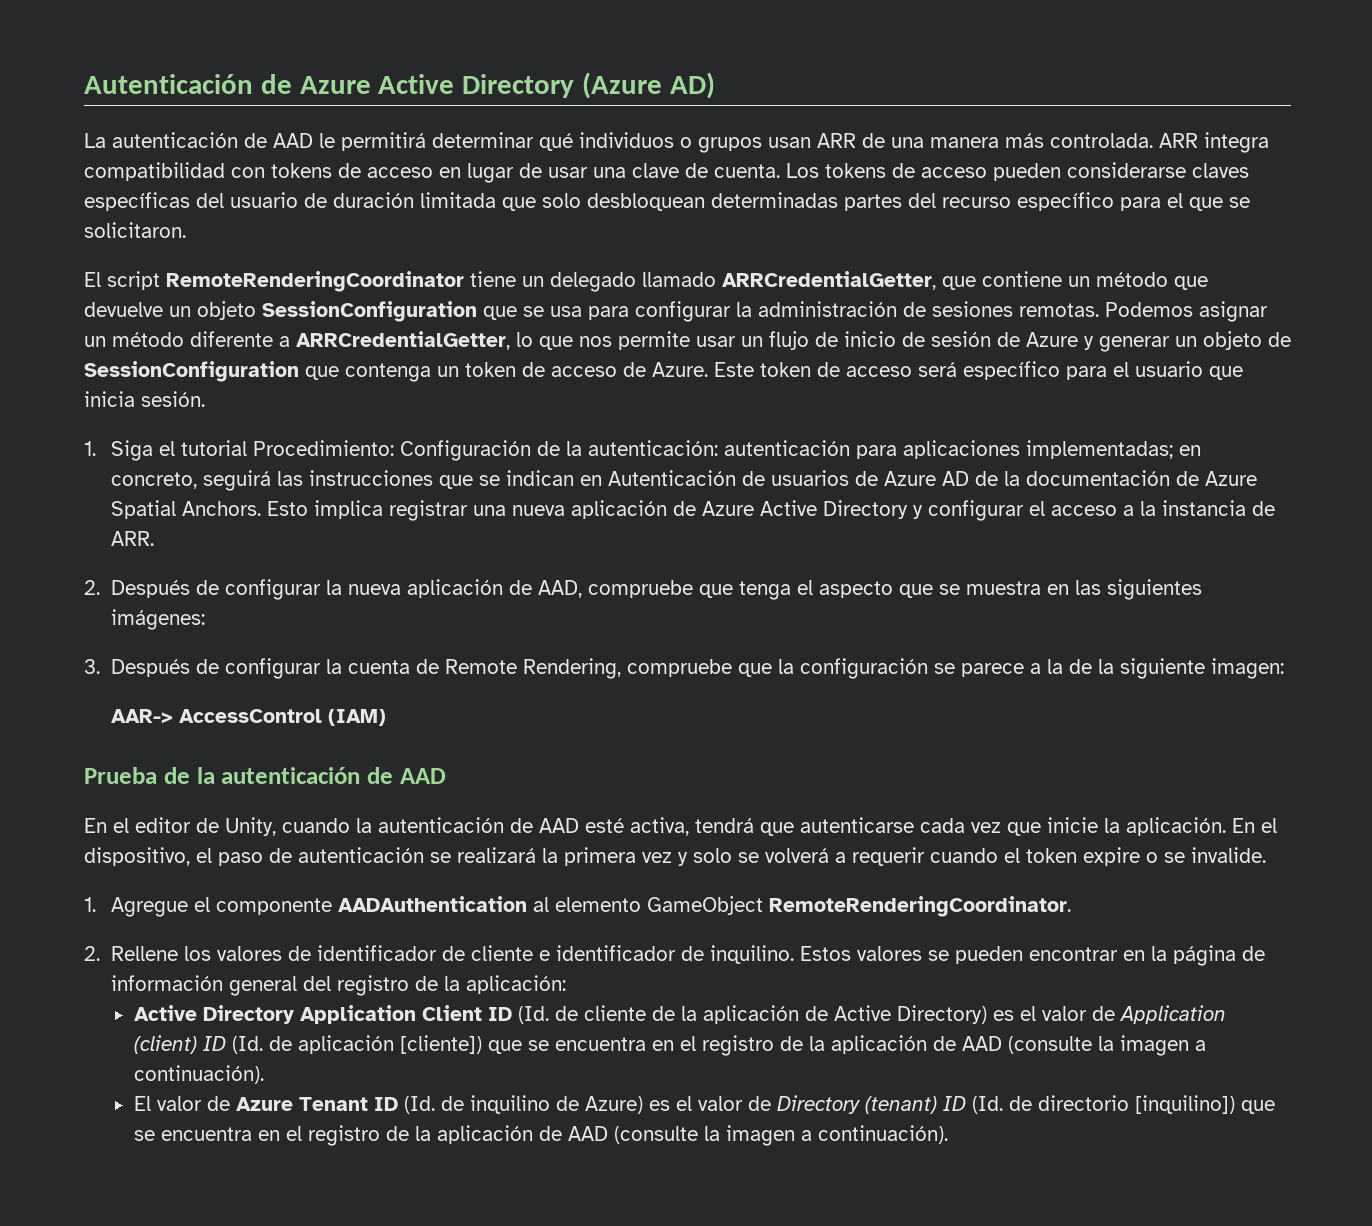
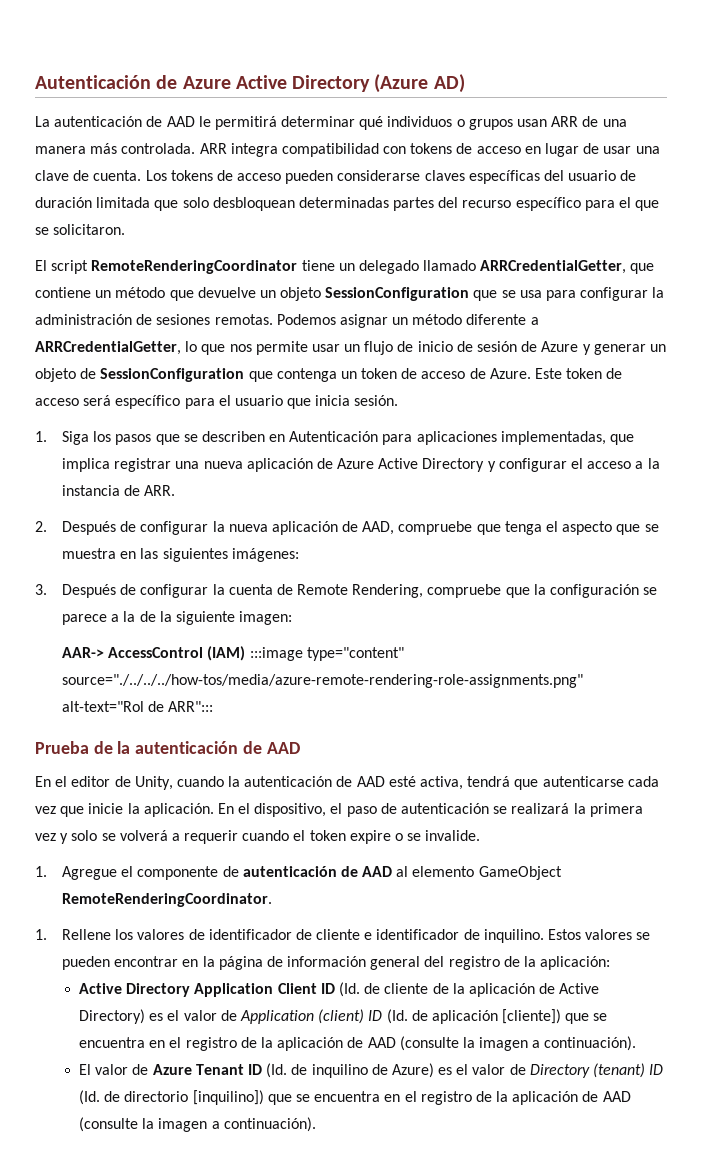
[159,440,1202,461] [111,470,1258,491] [111,500,309,519] el tutorial Procedimiento: Configuración de la autenticación: autenticación para aplicaciones implementadas; en concreto, seguirá las instrucciones que se indican en Autenticación de usuarios de Azure AD de la documentación de Azure Spatial Anchors. Esto -> [93,431,635,445] los pasos que se describen en Autenticación para aplicaciones implementadas, que
(387, 717) none -> [249,647,404,661] [61,674,583,688] [61,701,214,712] :::image type="content" source="./../../../how-tos/media/azure-remote-rendering-role-assignments.png" alt-text="Rol de ARR":::
[338,896,528,912] AADAuthentication -> [222,866,393,877] de autenticación de AAD
[84,946,100,961] 2. -> [35,929,47,940] 1.

